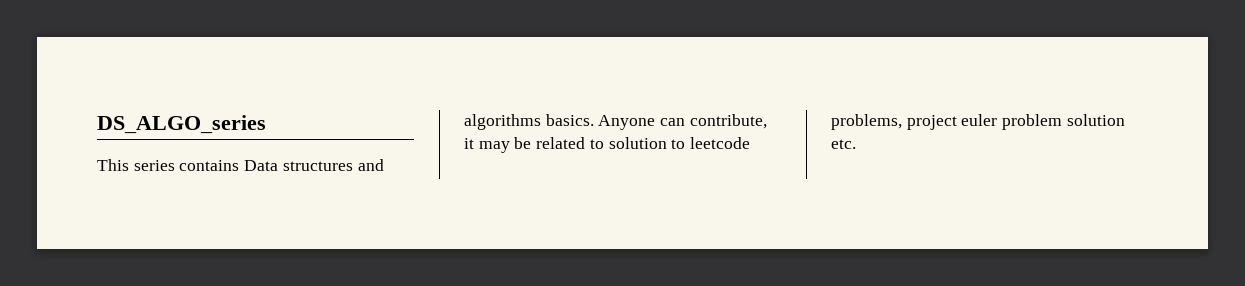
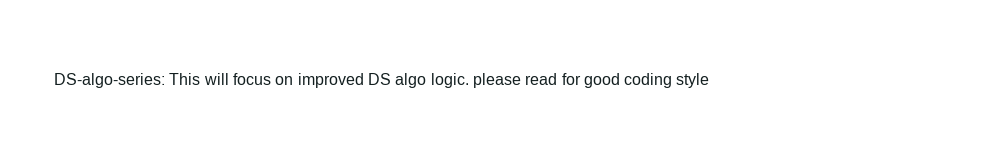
[97,115,266,134] [97,159,384,171] [464,114,767,130] [464,137,751,153] [831,114,1125,130] [831,139,856,149] DS_ALGO_series // This series contains Data structures and algorithms basics. Anyone can contribute, it may be related to solution to leetcode problems, project euler problem solution etc. -> [54,73,710,88] DS-algo-series: This will focus on improved DS algo logic. please read for good coding style

